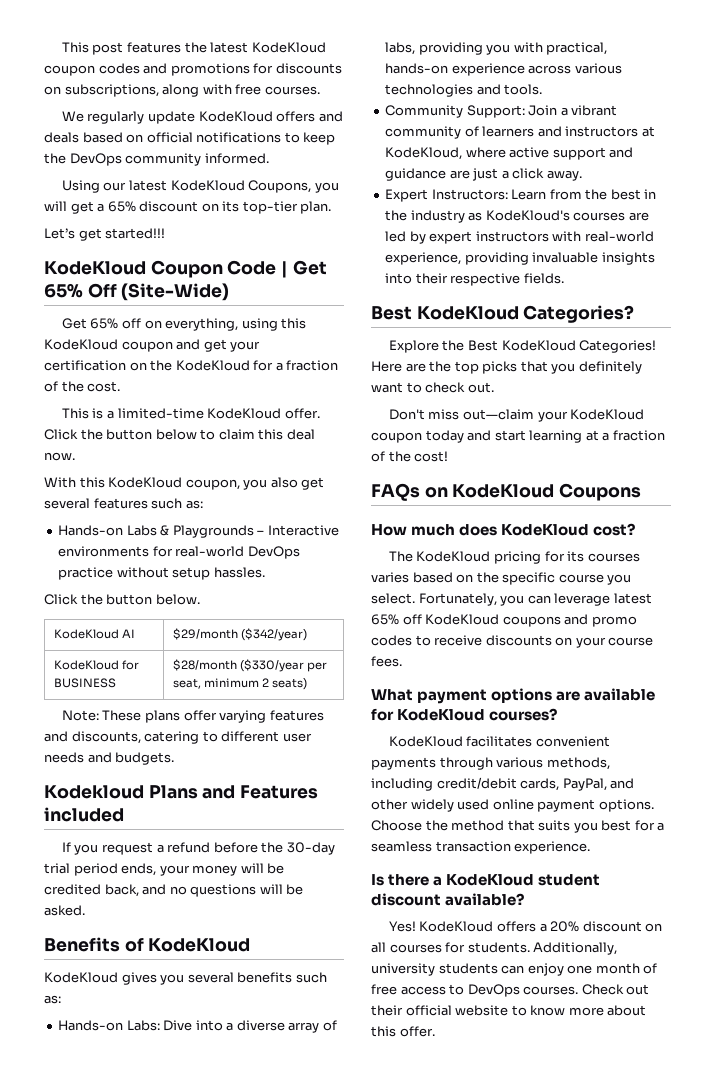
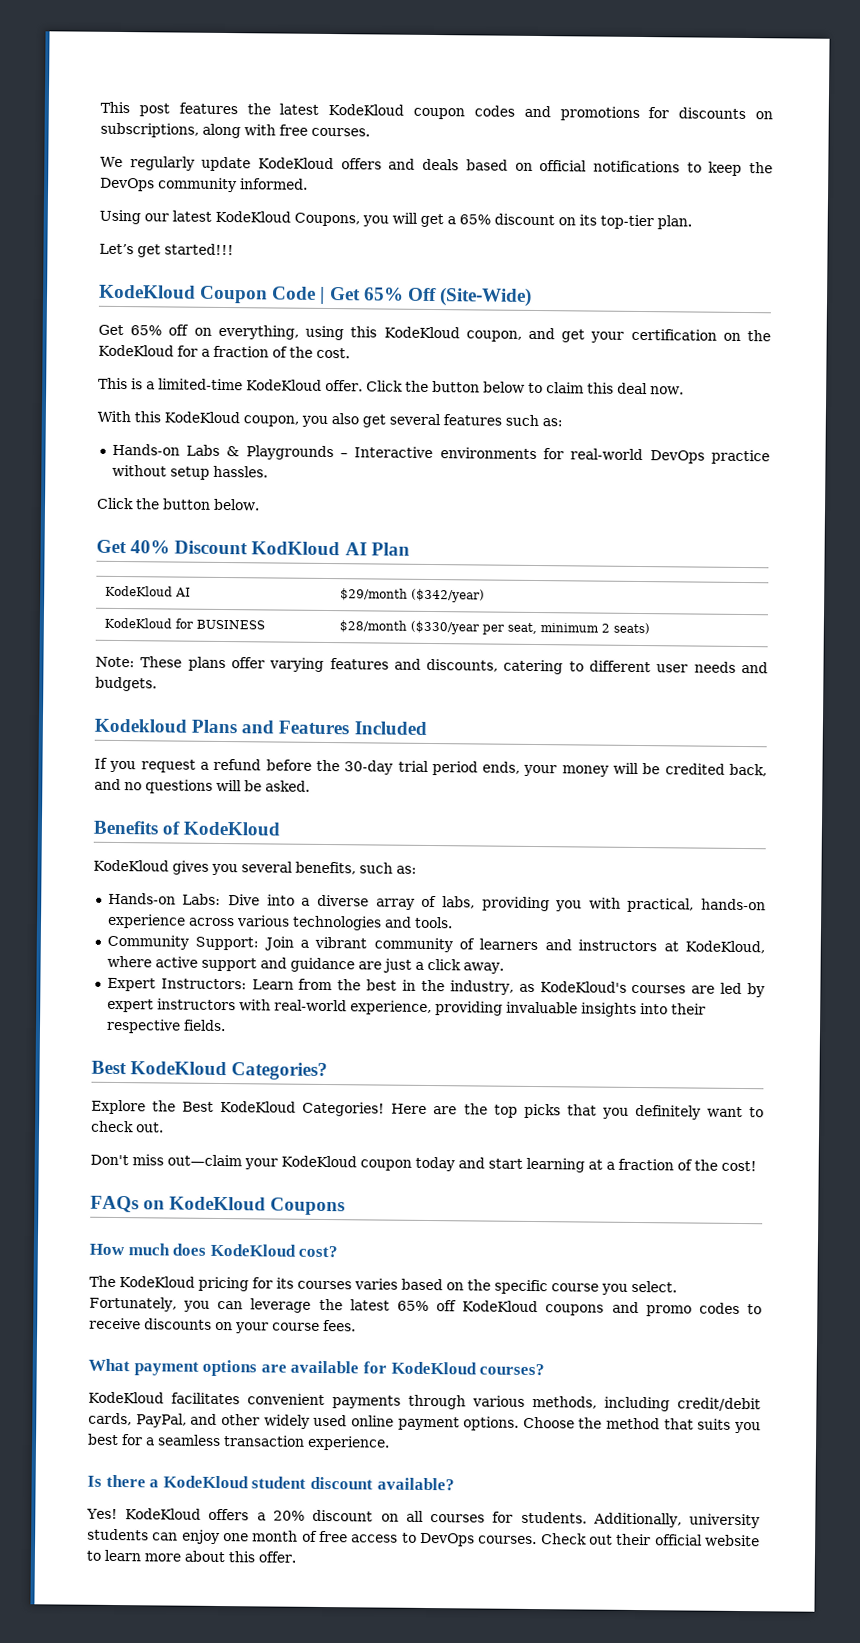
[121,341,173,352] coupon -> [465,330,522,342] coupon,
(200, 599) none -> [96,539,410,556] // Get 40% Discount KodKloud AI Plan
[44,807,124,822] included -> [353,721,427,735] Included
[237,972,293,983] benefits -> [295,861,356,875] benefits,
[410,210,465,223] industry -> [449,980,514,995] industry,
(611, 599) none -> [318,1298,343,1311] the
[530,1005,566,1016] know -> [104,1549,141,1562] learn

